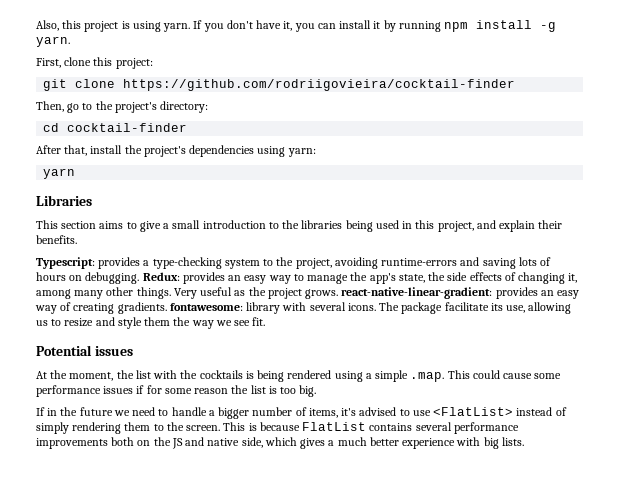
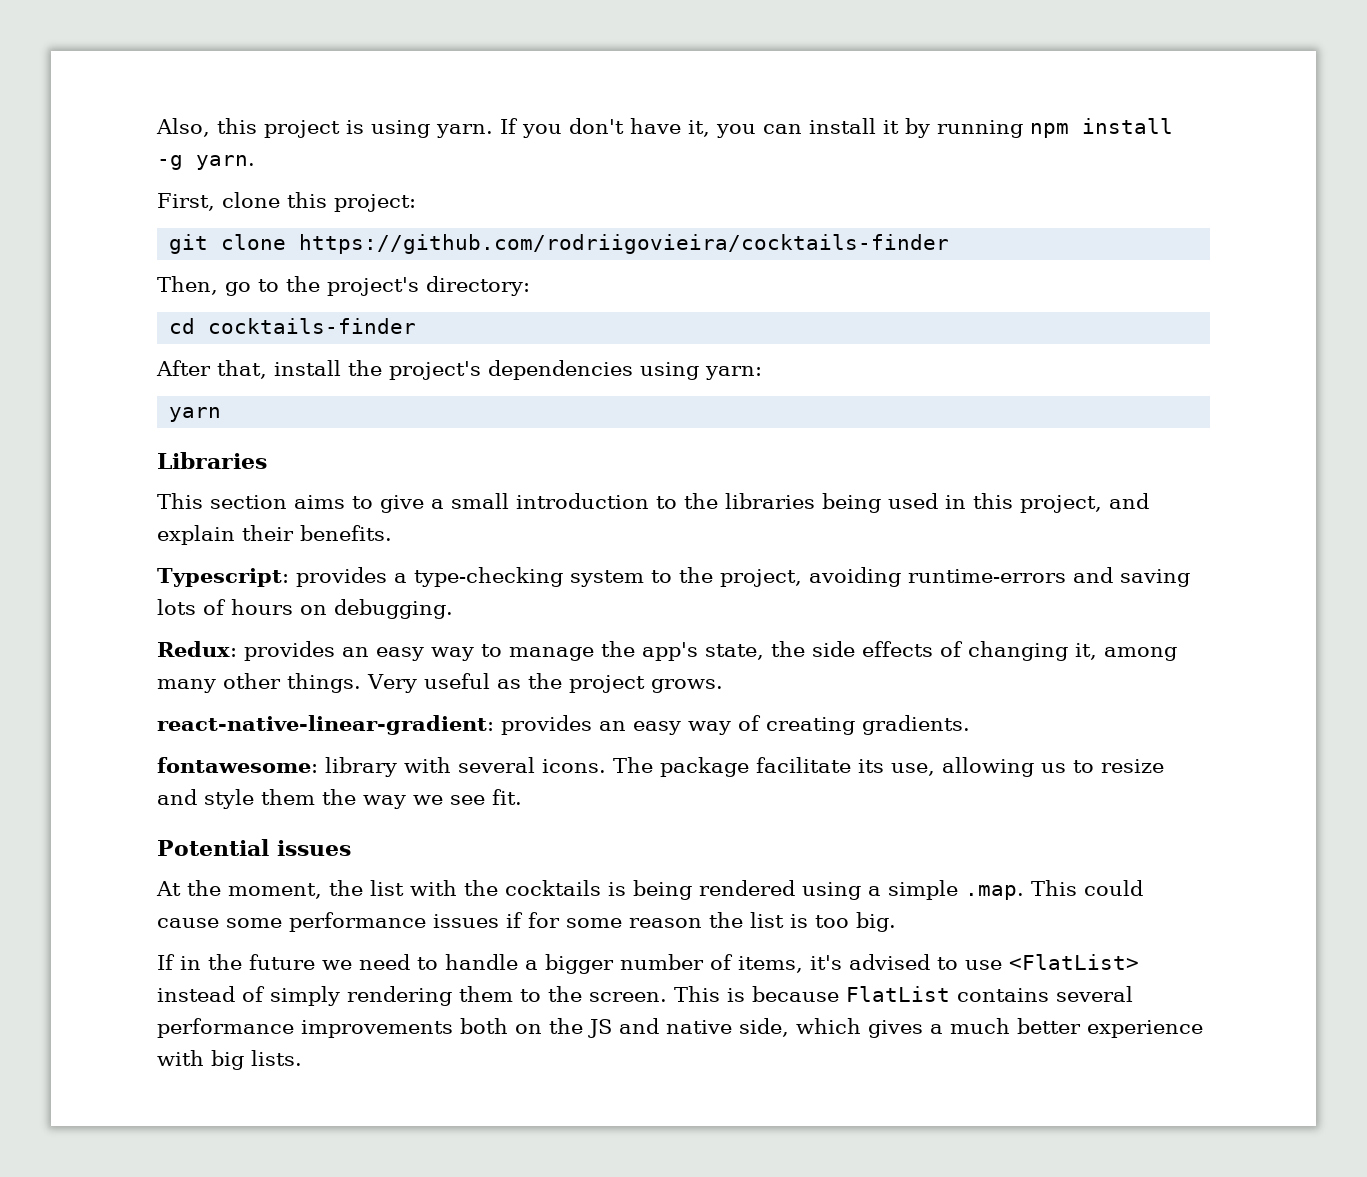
[123,79,516,91] https://github.com/rodriigovieira/cocktail-finder -> [299,234,950,254] https://github.com/rodriigovieira/cocktails-finder
[67,123,188,132] cocktail-finder -> [208,318,417,334] cocktails-finder
(140, 278) none -> (453, 609) //
(339, 294) none -> (723, 686) //
(167, 308) none -> (970, 725) //

